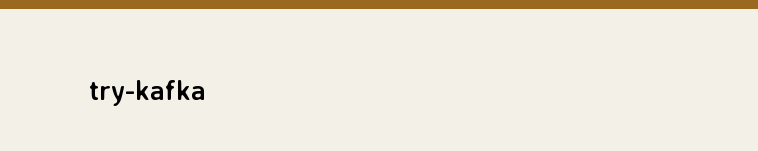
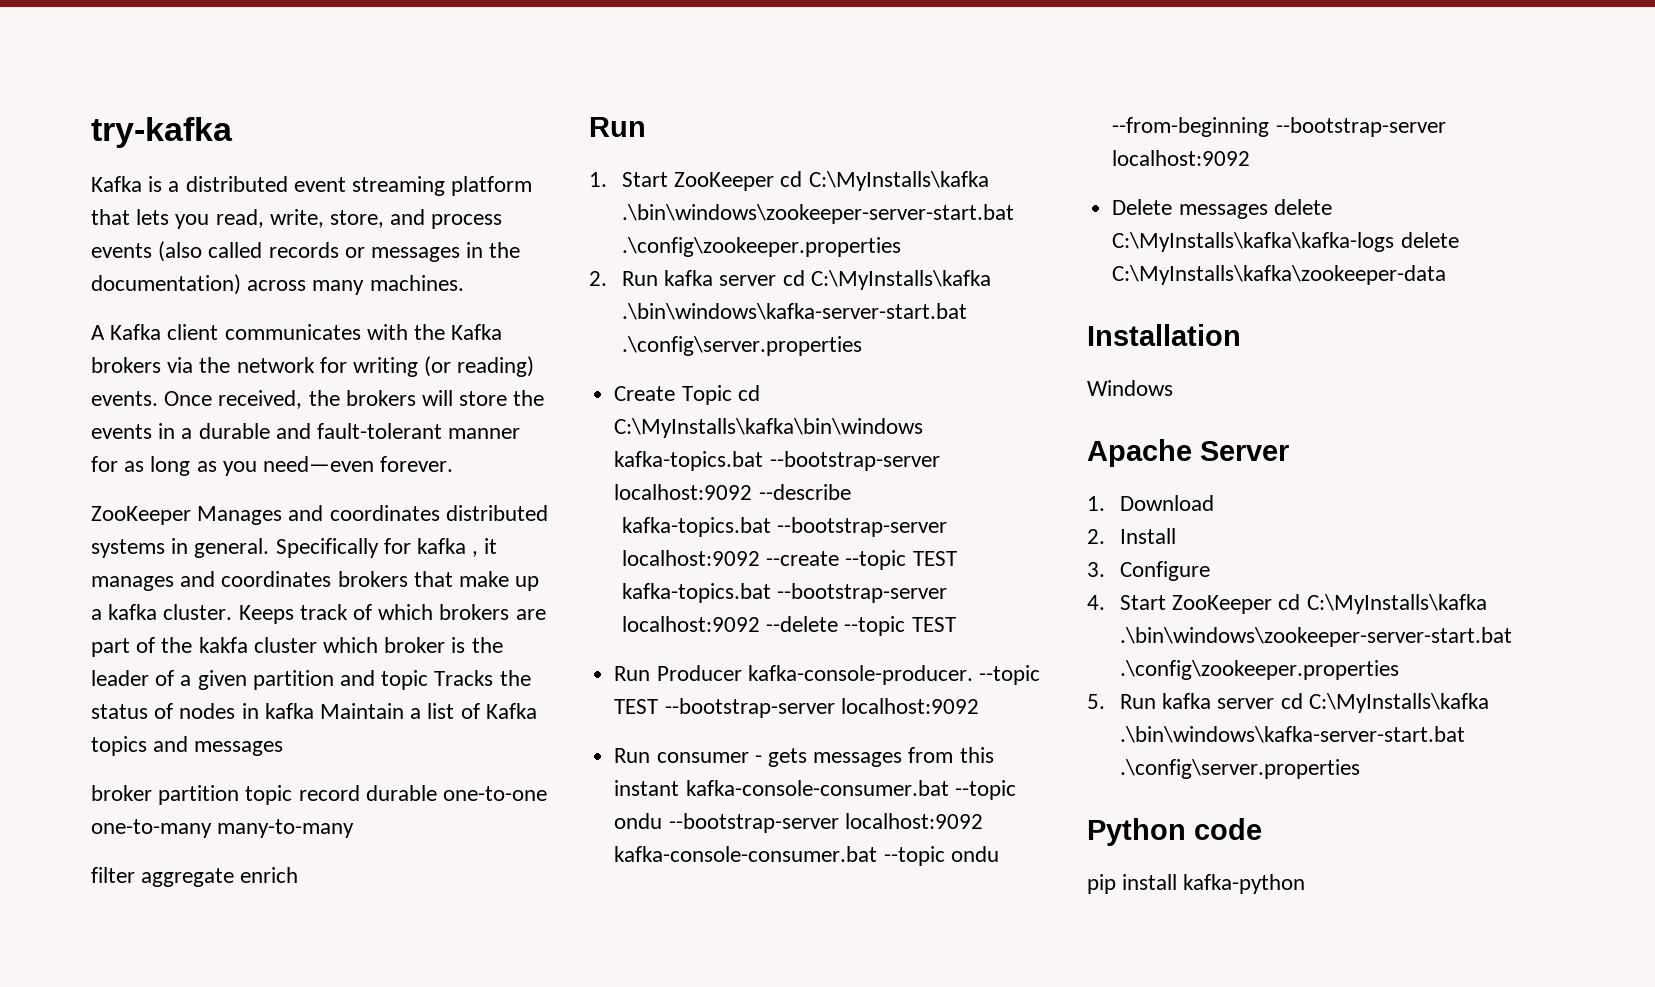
(206, 93) none -> [91,176,533,196] [91,209,503,229] [91,241,521,262] [91,274,464,295] [91,324,503,340] [91,356,535,377] [91,390,545,409] [91,423,521,439] [91,456,454,476] [91,505,548,525] [91,538,498,558] [91,571,540,591] [91,604,546,624] [91,637,503,657] [91,670,531,690] [91,703,537,719] [91,736,284,756] [91,785,548,805] [91,819,355,838] [91,867,299,887] [589,117,646,137] [589,171,989,191] [621,204,1014,224] [621,237,901,257] [589,270,991,290] [621,303,967,320] [621,336,862,356] [614,385,760,405] [614,418,924,438] [614,451,940,471] [614,484,851,500] [621,517,948,537] [621,550,957,570] [621,583,948,603] [621,616,956,636] [614,665,1040,685] [614,698,979,718] [614,747,994,767] [614,780,1016,800] [614,813,983,833] [614,846,999,866] [1112,117,1446,137] [1112,150,1251,166] [1112,199,1332,219] [1112,232,1459,252] [1112,265,1447,285] [1087,324,1241,346] [1087,380,1173,396] [1087,439,1289,467] [1087,495,1214,511] [1087,528,1176,544] [1087,561,1210,581] [1087,594,1487,614] [1119,627,1512,647] [1119,660,1399,680] [1087,693,1489,713] [1119,726,1465,743] [1119,759,1360,779] [1087,818,1262,846] [1087,874,1306,894] // Kafka is a distributed event streaming platform that lets you read, write, store, and process events (also called records or messages in the documentation) across many machines. // A Kafka client communicates with the Kafka brokers via the network for writing (or reading) events. Once received, the brokers will store the events in a durable and fault-tolerant manner for as long as you need—even forever. // ZooKeeper Manages and coordinates distributed systems in general. Specifically for kafka , it manages and coordinates brokers that make up a kafka cluster. Keeps track of which brokers are part of the kakfa cluster which broker is the leader of a given partition and topic Tracks the status of nodes in kafka Maintain a list of Kafka topics and messages // broker partition topic record durable one-to-one one-to-many many-to-many // filter aggregate enrich // Run // 1. Start ZooKeeper cd C:\MyInstalls\kafka .\bin\windows\zookeeper-server-start.bat .\config\zookeeper.properties // 2. Run kafka server cd C:\MyInstalls\kafka .\bin\windows\kafka-server-start.bat .\config\server.properties // Create Topic cd C:\MyInstalls\kafka\bin\windows kafka-topics.bat --bootstrap-server localhost:9092 --describe // kafka-topics.bat --bootstrap-server localhost:9092 --create --topic TEST kafka-topics.bat --bootstrap-server localhost:9092 --delete --topic TEST // Run Producer kafka-console-producer. --topic TEST --bootstrap-server localhost:9092 // Run consumer - gets messages from this instant kafka-console-consumer.bat --topic ondu --bootstrap-server localhost:9092 kafka-console-consumer.bat --topic ondu --from-beginning --bootstrap-server localhost:9092 // Delete messages delete C:\MyInstalls\kafka\kafka-logs delete C:\MyInstalls\kafka\zookeeper-data // Installation // Windows // Apache Server // 1. Download // 2. Install // 3. Configure // 4. Start ZooKeeper cd C:\MyInstalls\kafka .\bin\windows\zookeeper-server-start.bat .\config\zookeeper.properties // 5. Run kafka server cd C:\MyInstalls\kafka .\bin\windows\kafka-server-start.bat .\config\server.properties // Python code // pip install kafka-python

